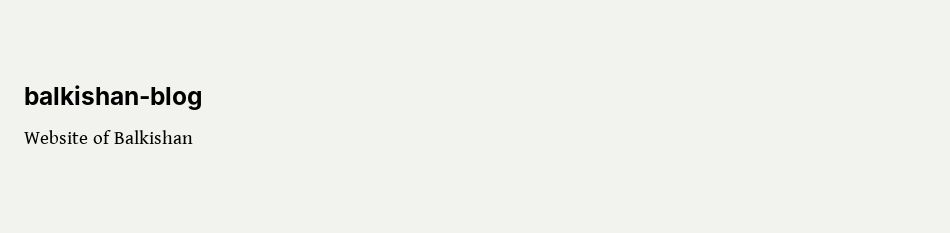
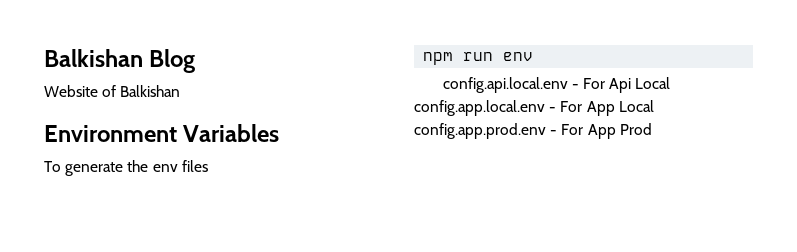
[24,85,202,110] balkishan-blog -> [44,49,196,73] Balkishan Blog
(193, 137) none -> [44,124,280,142] [44,160,208,176] [423,52,534,65] [442,77,671,93] [414,100,654,116] [414,123,652,139] // Environment Variables // To generate the env files // npm run env // config.api.local.env - For Api Local config.app.local.env - For App Local config.app.prod.env - For App Prod

